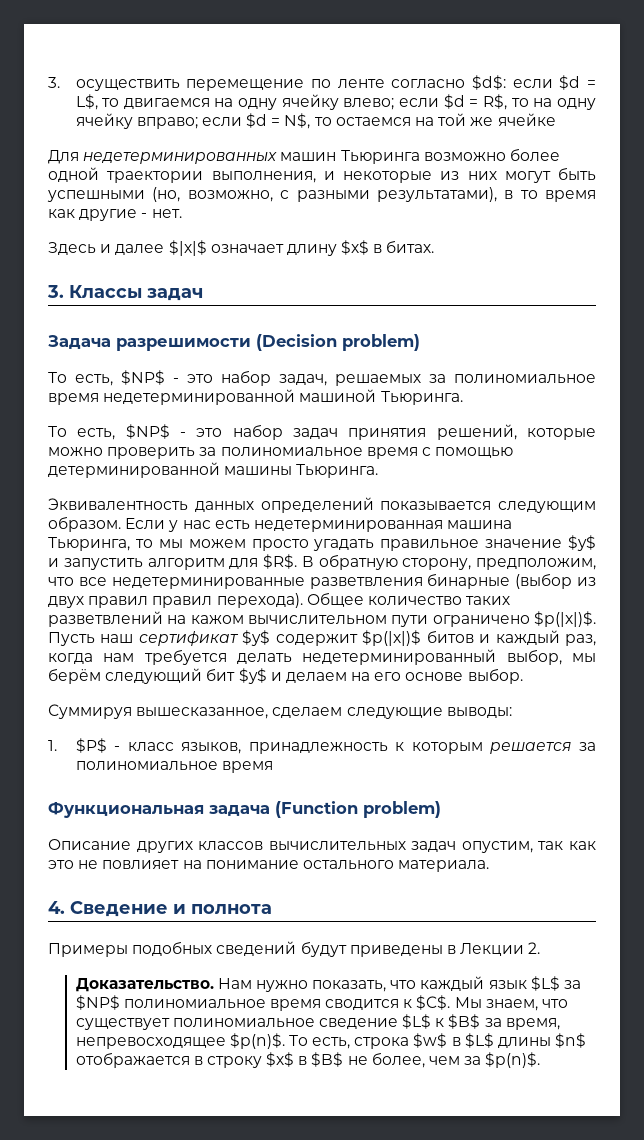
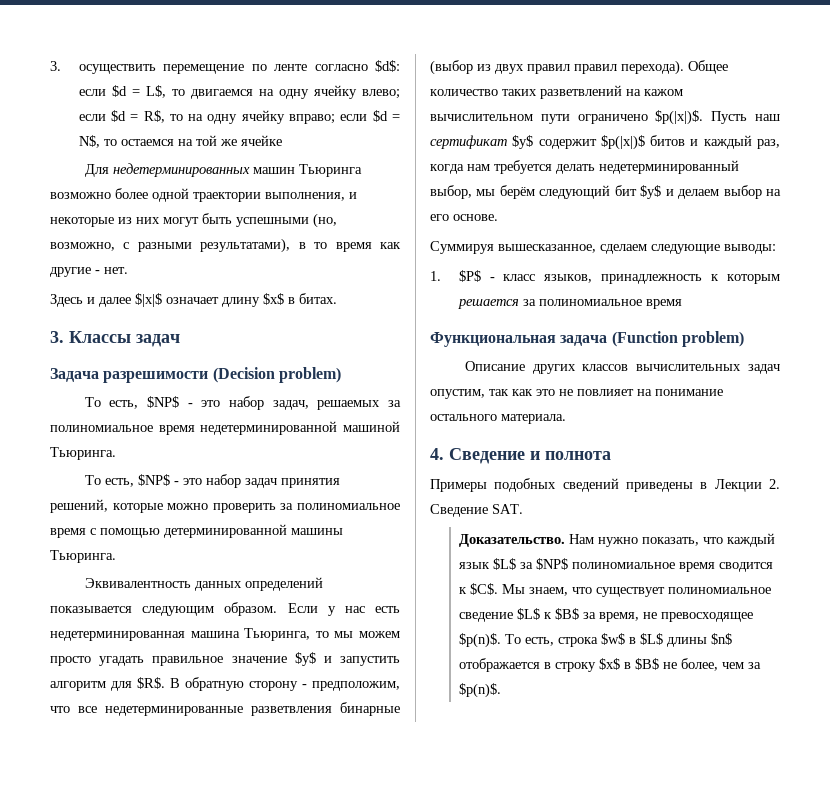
[402,558,472,570] сторону, -> [249,681,307,691] сторону -
(347, 677) none -> [723,185,762,199] выбор
[405,668,523,684] основе выбор. -> [453,214,498,221] основе.
[300,941,347,957] будут -> (619, 485) none
(541, 948) none -> [430,504,523,517] Сведение SAT.
[75,1037,226,1049] непревосходящее -> [642,612,753,622] не превосходящее

